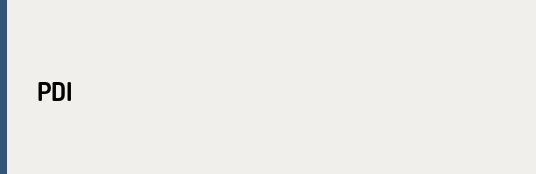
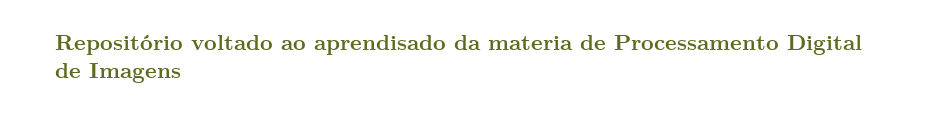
[37,82,73,101] PDI -> [55,35,862,55] [55,63,181,83] Repositório voltado ao aprendisado da materia de Processamento Digital de Imagens

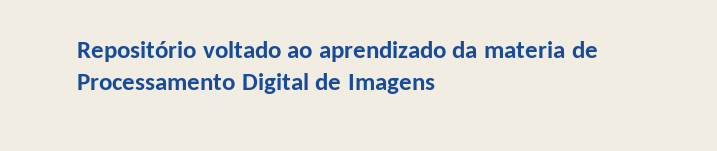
[314,35,446,55] aprendisado -> [318,41,446,62] aprendizado

